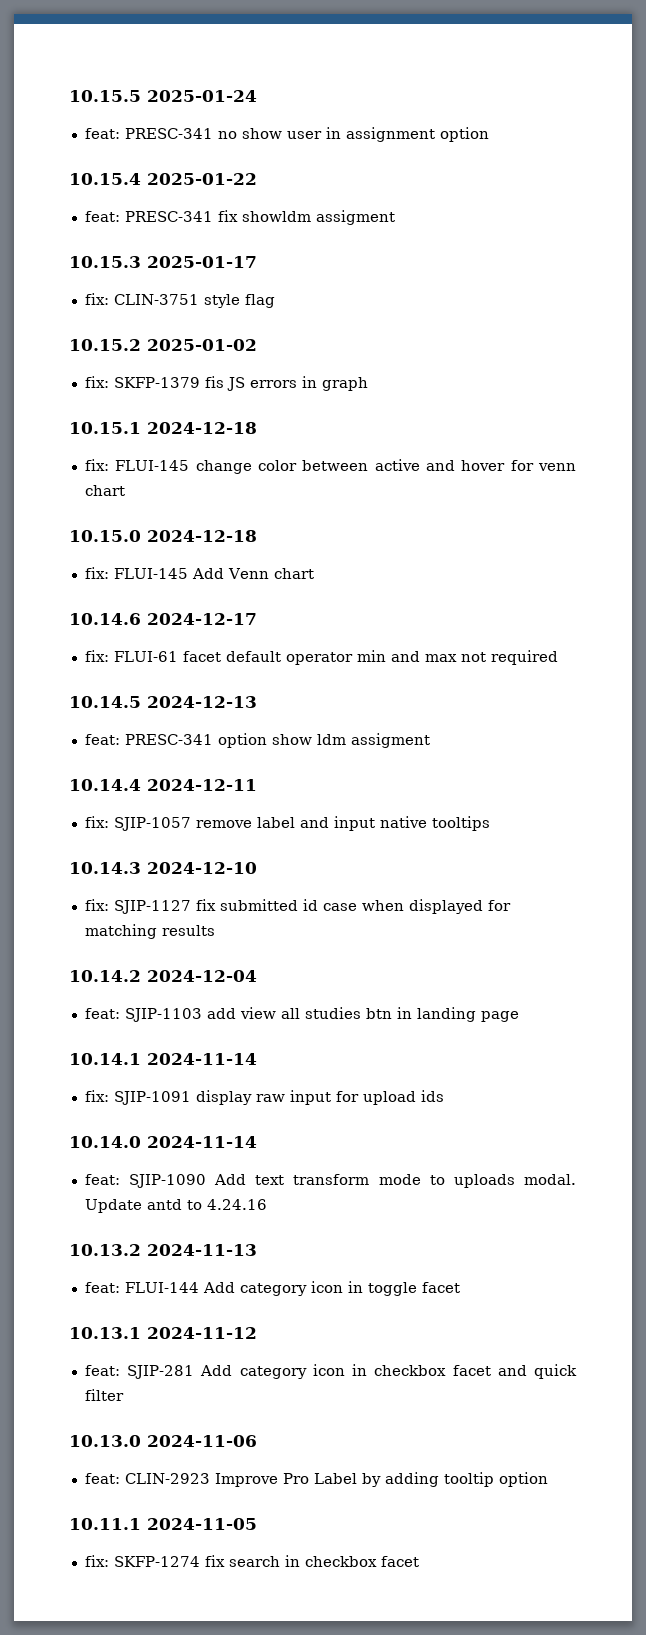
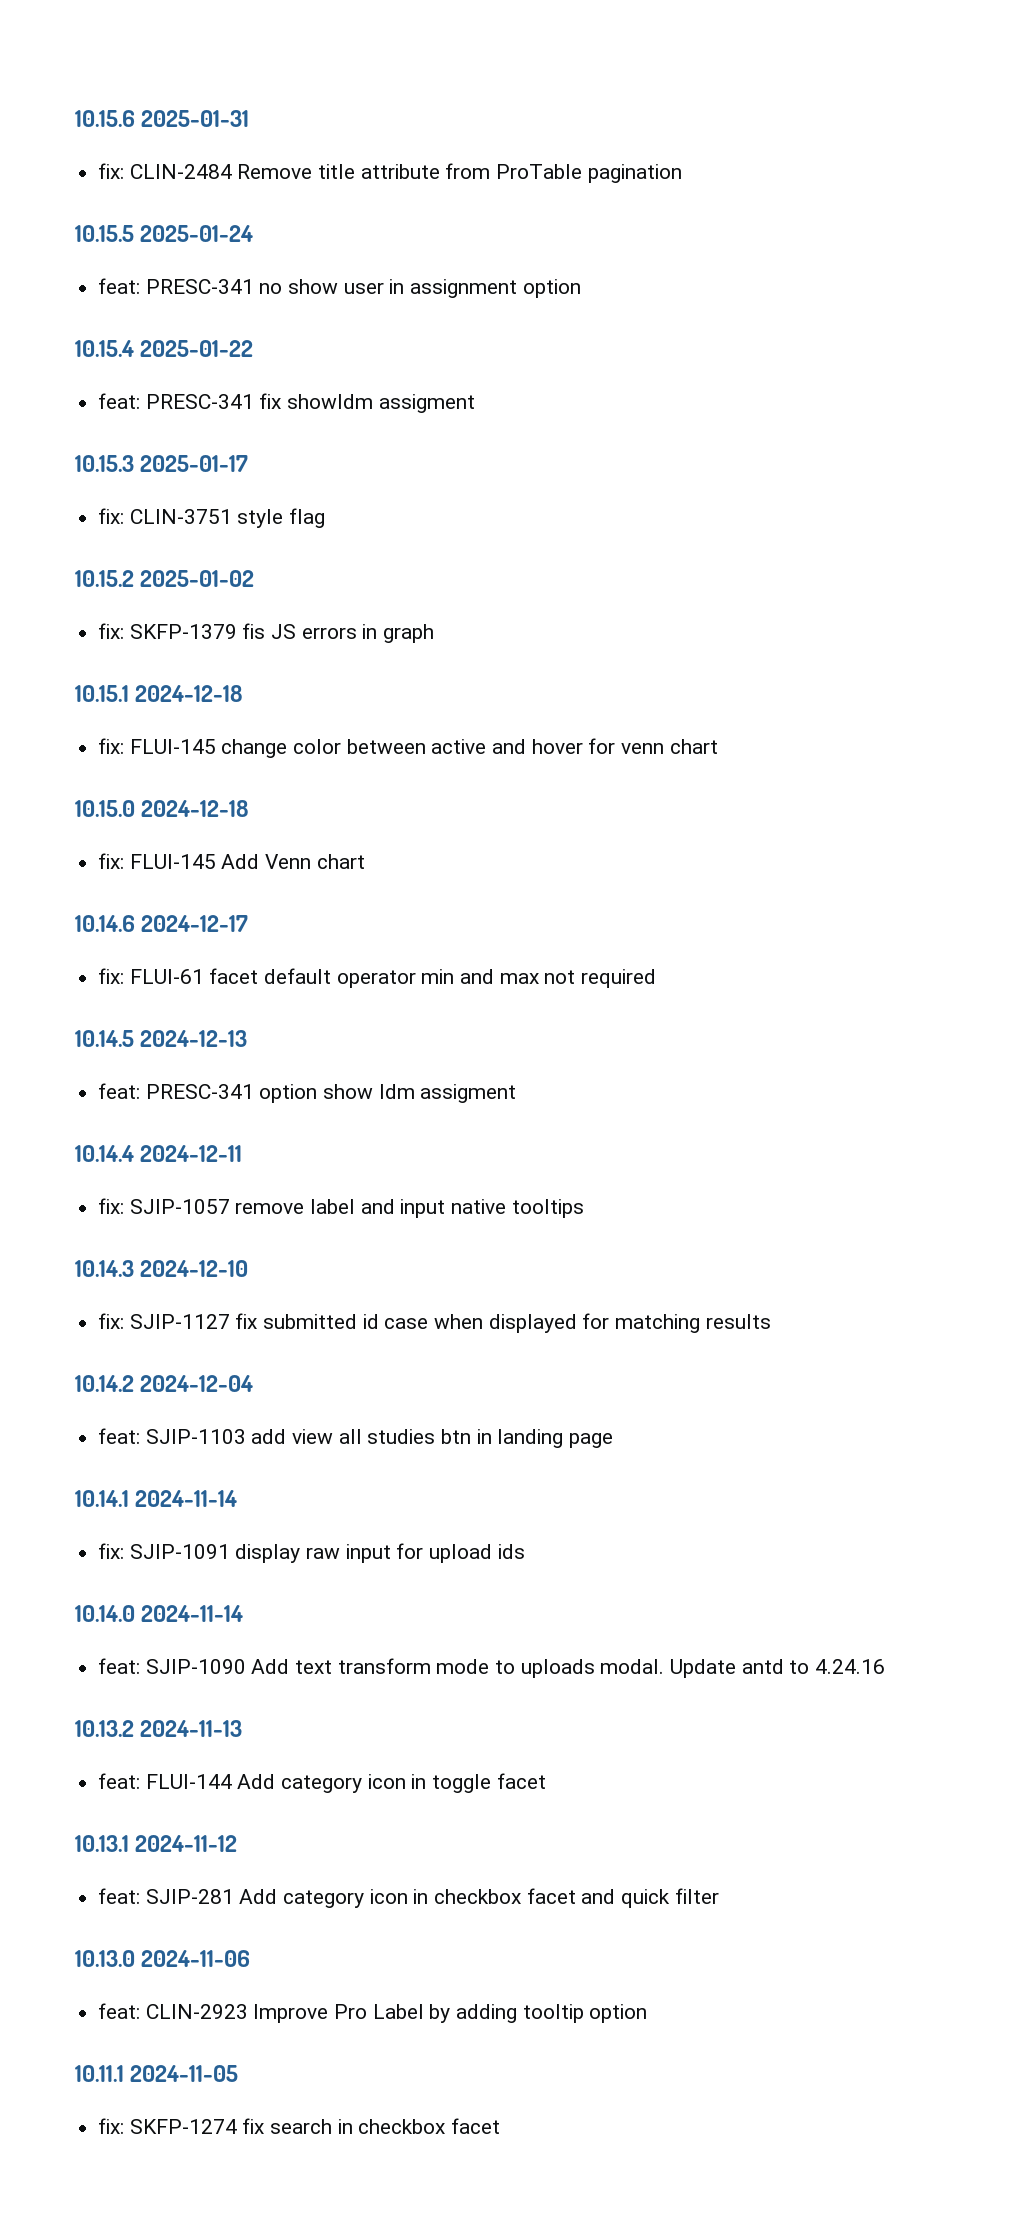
(69, 96) none -> [75,110,250,127] [98,163,682,183] 10.15.6 2025-01-31 // fix: CLIN-2484 Remove title attribute from ProTable pagination //

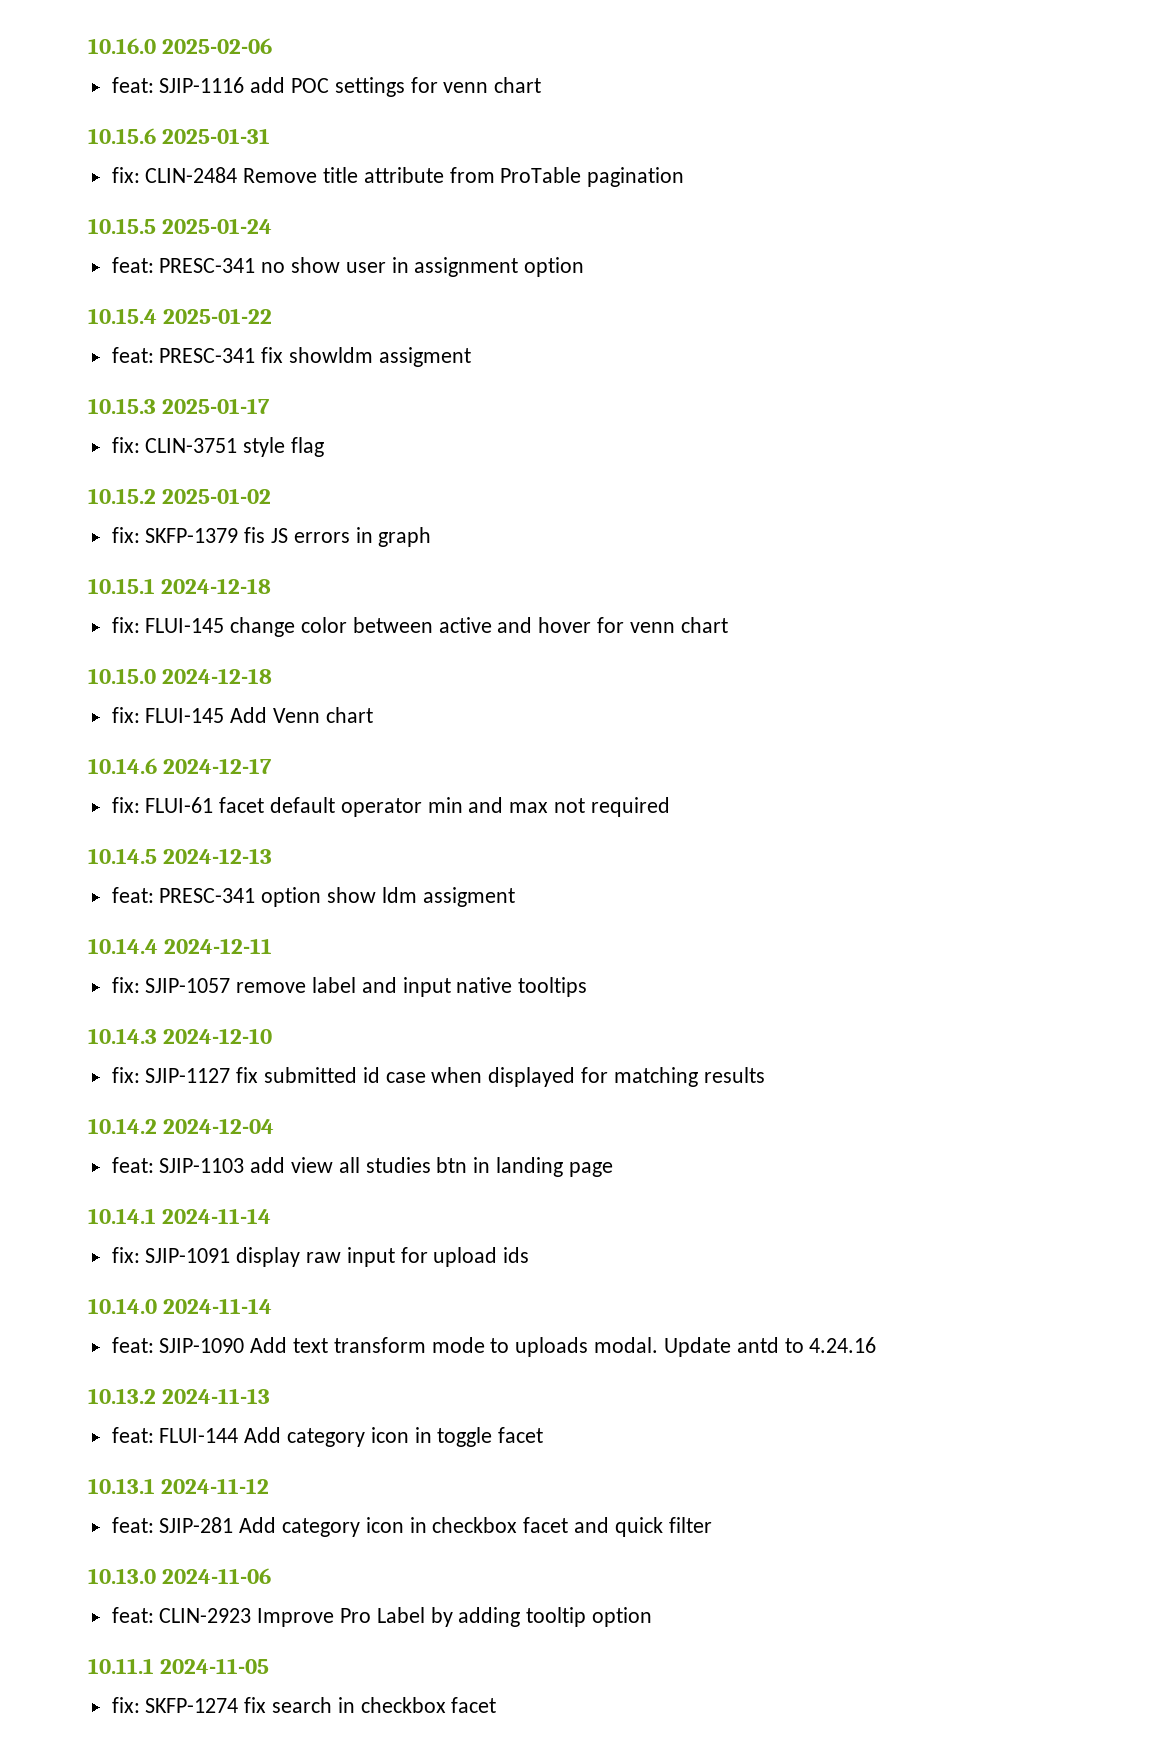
(75, 118) none -> [88,38,273,54] [111,77,542,97] 10.16.0 2025-02-06 // feat: SJIP-1116 add POC settings for venn chart //

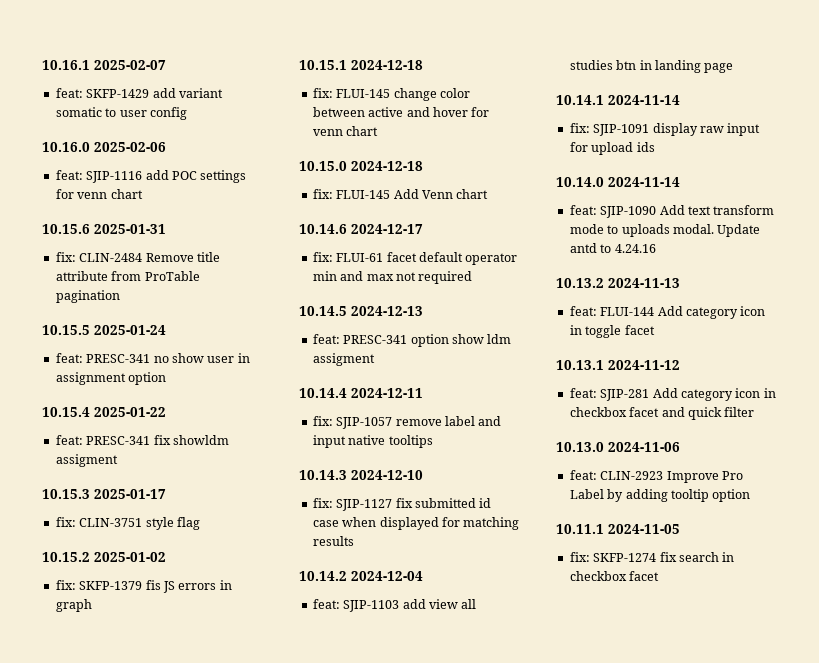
(88, 46) none -> [42,60,166,70] [55,88,223,98] [55,107,187,120] 10.16.1 2025-02-07 // feat: SKFP-1429 add variant somatic to user config //

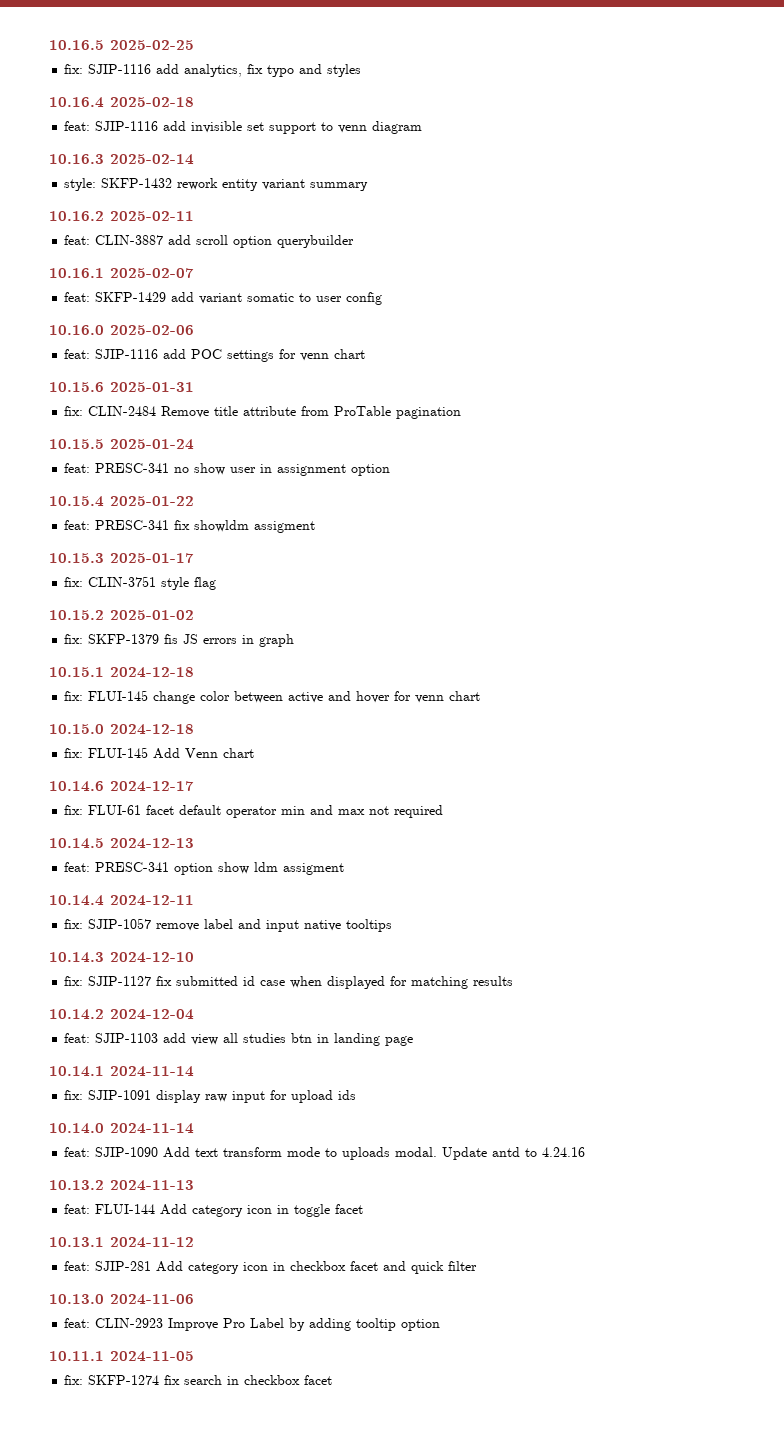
(42, 65) none -> [49,40,194,50] [64,64,362,77] [49,97,194,108] [64,121,423,134] [49,154,194,165] [64,178,369,191] [49,211,194,221] [64,235,355,248] 10.16.5 2025-02-25 // fix: SJIP-1116 add analytics, fix typo and styles // 10.16.4 2025-02-18 // feat: SJIP-1116 add invisible set support to venn diagram // 10.16.3 2025-02-14 // style: SKFP-1432 rework entity variant summary // 10.16.2 2025-02-11 // feat: CLIN-3887 add scroll option querybuilder //

